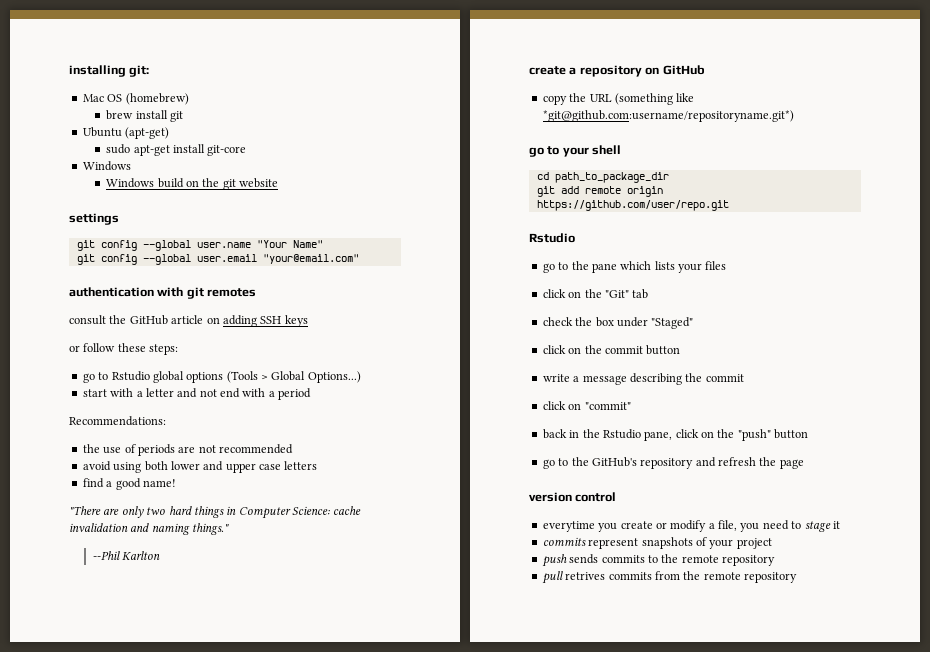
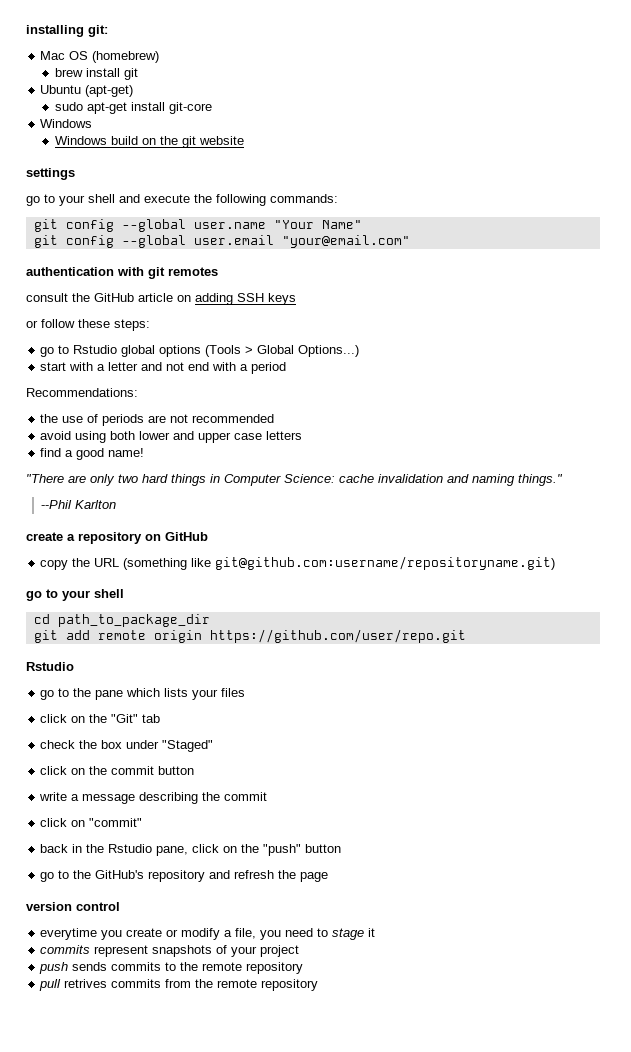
(119, 219) none -> [26,194,338,206] // go to your shell and execute the following commands:
[542,110,794,122] *git@github.com:username/repositoryname.git*) -> [215,556,556,570] git@github.com:username/repositoryname.git)

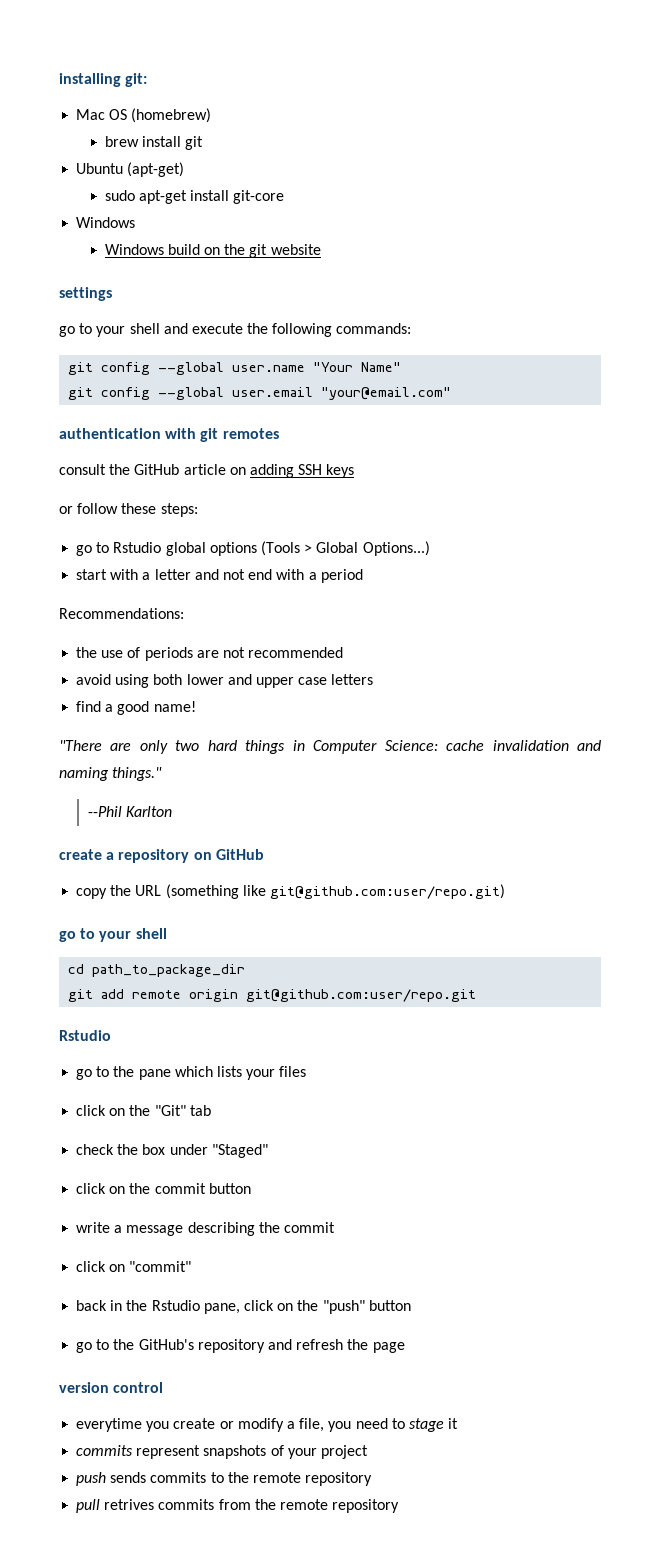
[215,556,556,570] git@github.com:username/repositoryname.git) -> [269,884,505,899] git@github.com:user/repo.git)
[209,629,466,643] https://github.com/user/repo.git -> [246,989,477,1002] git@github.com:user/repo.git

